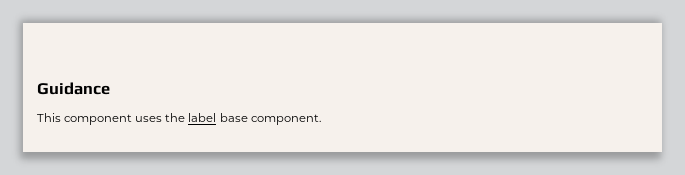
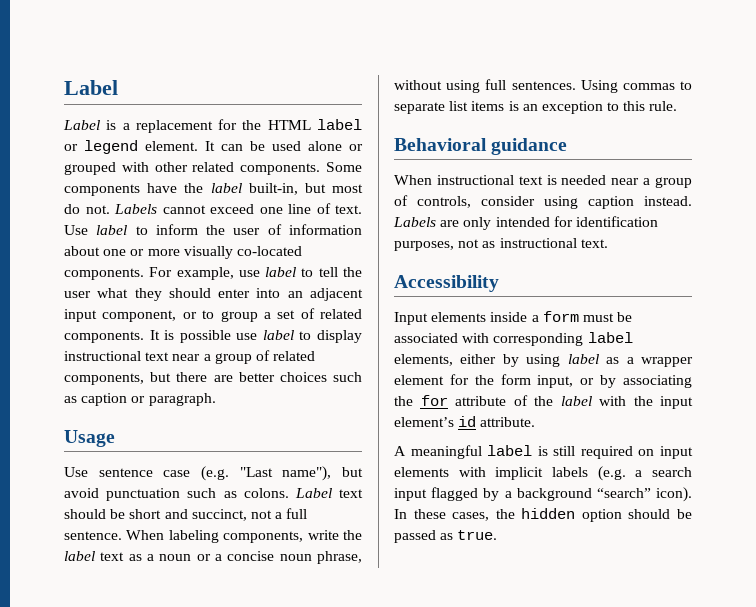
[37,82,110,95] [37,113,321,125] Guidance // This component uses the label base component. -> [64,80,118,95] [63,119,362,133] [64,140,363,154] [64,162,363,175] [64,183,363,196] [64,203,362,214] [64,224,362,235] [64,246,302,259] [64,267,362,280] [64,288,363,301] [64,308,362,322] [64,330,362,343] [64,350,316,364] [64,372,362,385] [64,393,216,406] [64,430,115,447] [64,466,363,481] [64,488,363,501] [64,508,308,521] [64,530,362,543] [64,551,362,564] [394,79,692,93] [394,101,678,114] [394,138,568,155] [394,175,692,188] [394,195,692,209] [393,216,658,230] [394,238,608,251] [394,275,499,292] [394,311,633,325] [394,332,633,346] [394,354,693,367] [394,374,692,388] [394,395,693,409] [394,416,536,427] [394,445,693,459] [394,466,692,481] [394,487,692,502] [394,508,692,522] [394,530,498,543] Label // Label is a replacement for the HTML label or legend element. It can be used alone or grouped with other related components. Some components have the label built-in, but most do not. Labels cannot exceed one line of text. Use label to inform the user of information about one or more visually co-located components. For example, use label to tell the user what they should enter into an adjacent input component, or to group a set of related components. It is possible use label to display instructional text near a group of related components, but there are better choices such as caption or paragraph. // Usage // Use sentence case (e.g. "Last name"), but avoid punctuation such as colons. Label text should be short and succinct, not a full sentence. When labeling components, write the label text as a noun or a concise noun phrase, without using full sentences. Using commas to separate list items is an exception to this rule. // Behavioral guidance // When instructional text is needed near a group of controls, consider using caption instead. Labels are only intended for identification purposes, not as instructional text. // Accessibility // Input elements inside a form must be associated with corresponding label elements, either by using label as a wrapper element for the form input, or by associating the for attribute of the label with the input element’s id attribute. // A meaningful label is still required on input elements with implicit labels (e.g. a search input flagged by a background “search” icon). In these cases, the hidden option should be passed as true.

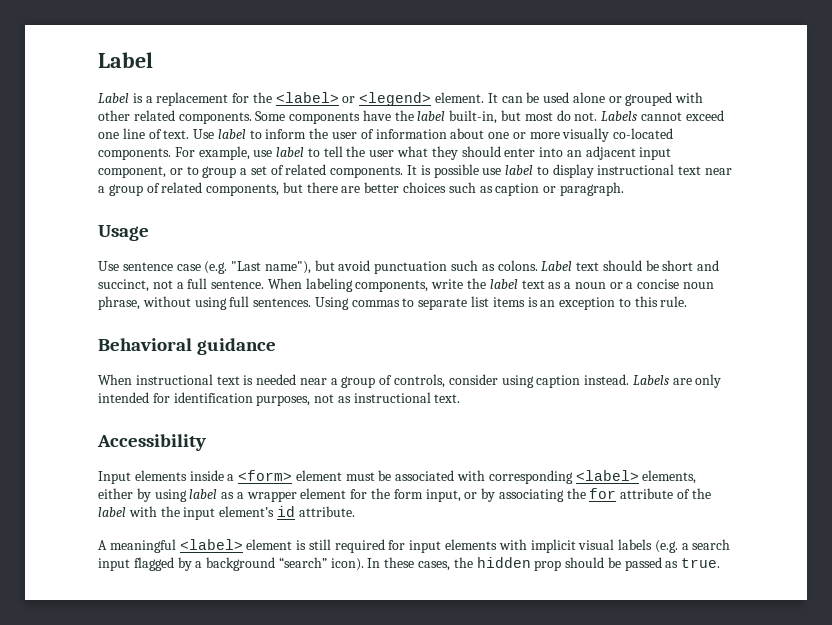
[267,119,362,130] [64,140,138,154] HTML label or legend -> [275,92,432,106] <label> or <legend>
[542,311,579,322] form -> [238,470,342,481] <form> element
[587,332,633,343] label -> [575,470,639,481] <label>
[487,445,533,456] label -> [179,539,293,550] <label> element
[638,449,655,456] on -> [388,540,406,550] for
(544, 473) none -> [578,539,615,550] visual
[581,509,622,522] option -> [534,560,562,571] prop

